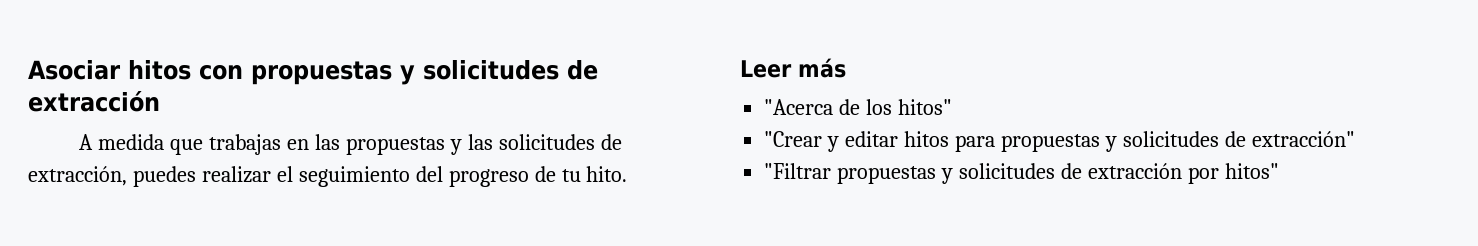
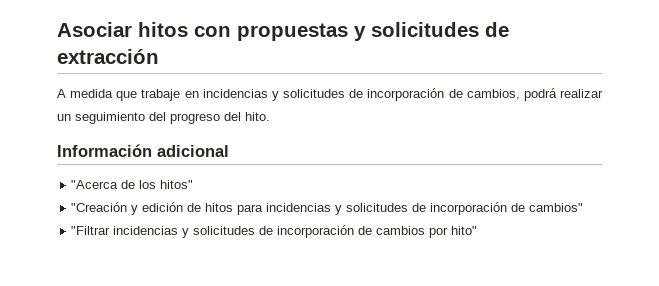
[208,134,622,155] [28,166,293,187] trabajas en las propuestas y las solicitudes de extracción, puedes realizar el -> [141,88,603,101] [57,114,71,121] trabaje en incidencias y solicitudes de incorporación de cambios, podrá realizar un
[534,166,581,182] de tu -> [224,112,241,121] del
[740,58,846,78] Leer más -> [57,144,229,157] Información adicional
[764,131,899,152] "Crear y editar -> [71,202,202,215] "Creación y edición de
[1000,131,1355,152] propuestas y solicitudes de extracción" -> [266,202,584,215] incidencias y solicitudes de incorporación de cambios"
[837,163,1279,184] propuestas y solicitudes de extracción por hitos" -> [113,225,478,238] incidencias y solicitudes de incorporación de cambios por hito"

